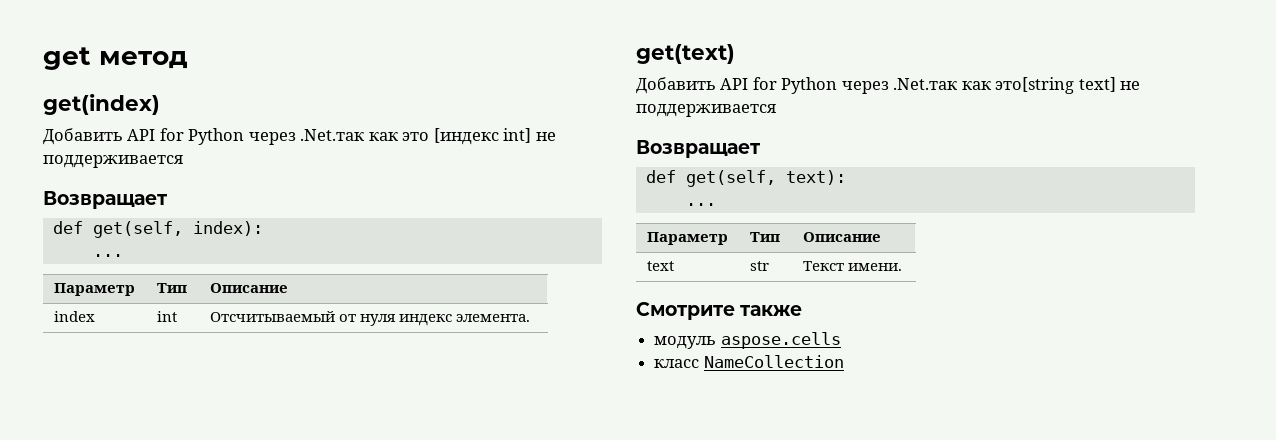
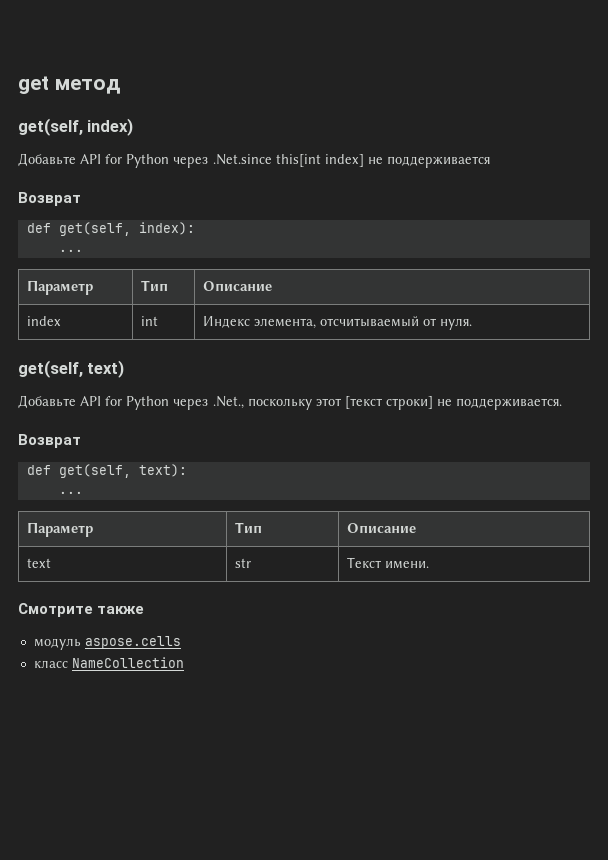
[43,94,160,115] [43,128,556,145] [43,155,183,168] [43,191,167,209] get(index) // Добавить API for Python через .Net.так как это [индекс int] не поддерживается // Возвращает -> [18,118,134,136] [18,153,490,168] [18,192,81,206] get(self, index) // Добавьте API for Python через .Net.since this[int index] не поддерживается // Возврат
[209,311,531,326] [636,44,735,64] [636,77,1141,94] [636,104,776,117] [636,140,760,158] Отсчитываемый от нуля индекс элемента. // get(text) // Добавить API for Python через .Net.так как это[string text] не поддерживается // Возвращает -> [203,316,473,330] [18,360,125,378] [18,395,562,410] [18,434,81,448] Индекс элемента, отсчитываемый от нуля. // get(self, text) // Добавьте API for Python через .Net., поскольку этот [текст строки] не поддерживается. // Возврат

